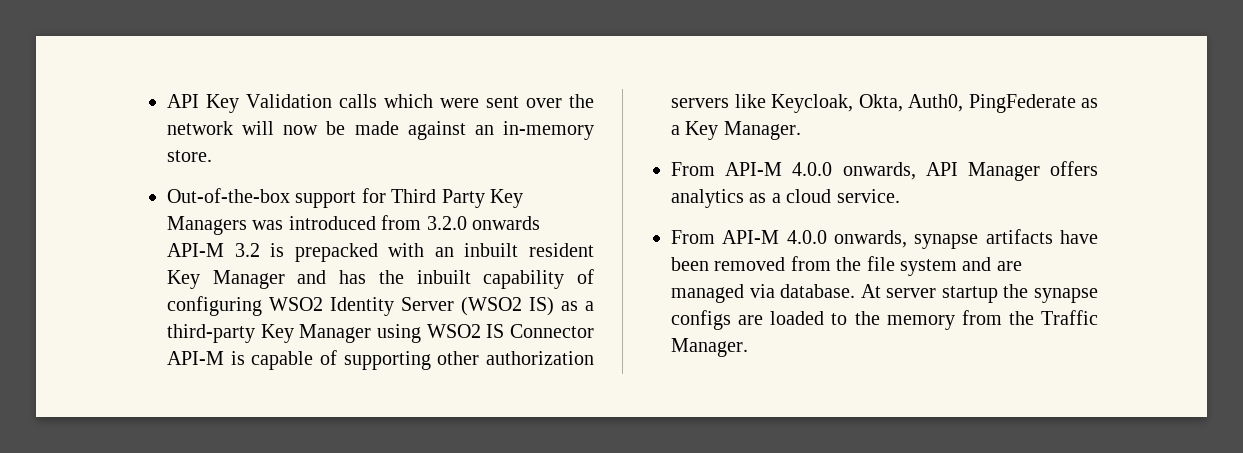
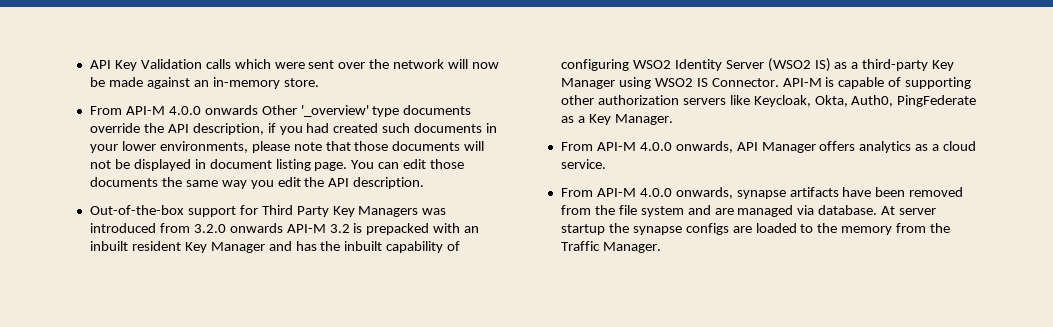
(212, 156) none -> [89,105,472,117] [89,123,498,135] [89,141,485,153] [89,159,465,171] [89,177,425,189] // From API-M 4.0.0 onwards Other '_overview' type documents override the API description, if you had created such documents in your lower environments, please note that those documents will not be displayed in document listing page. You can edit those documents the same way you edit the API description.
[510,324,594,338] Connector -> [711,78,779,87] Connector.

